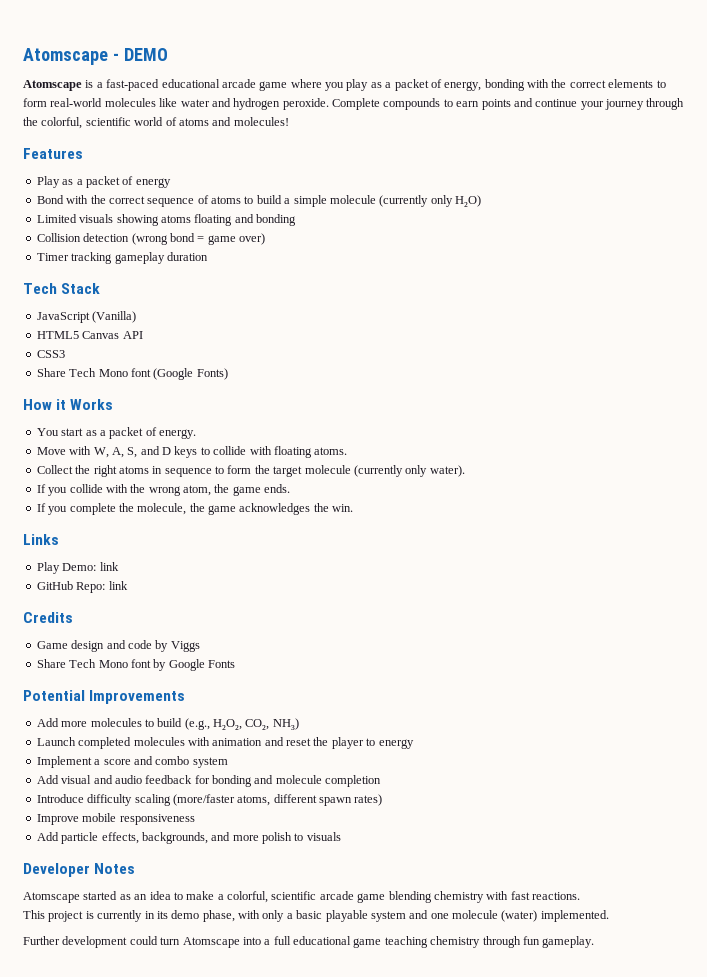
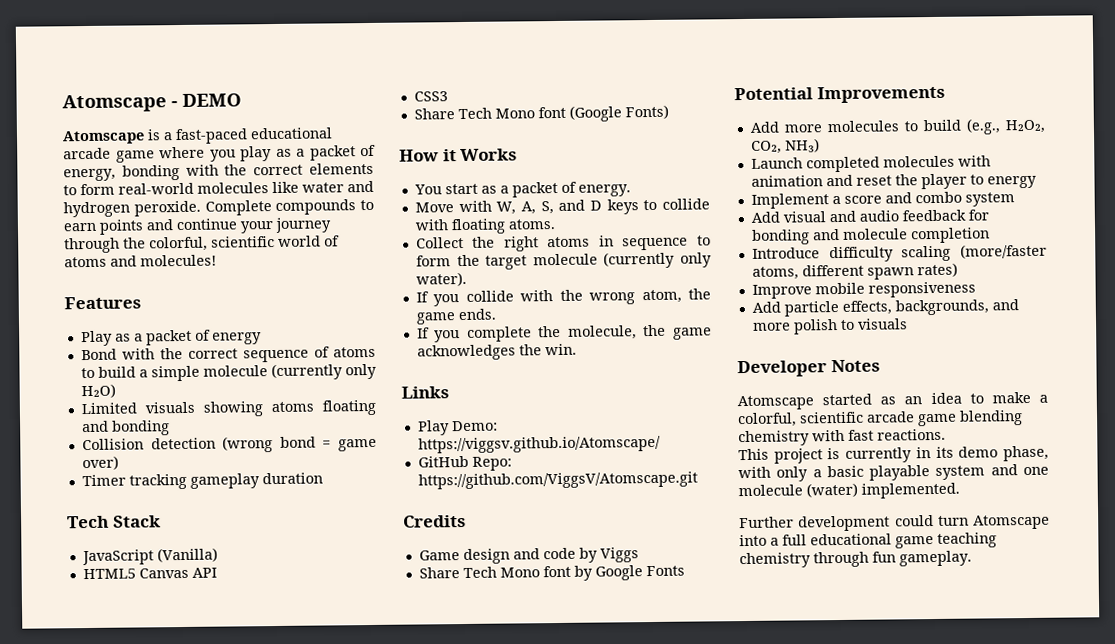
[99,562,119,571] link -> [417,435,661,454] https://viggsv.github.io/Atomscape/
[108,581,128,590] link -> [417,471,698,490] https://github.com/ViggsV/Atomscape.git

